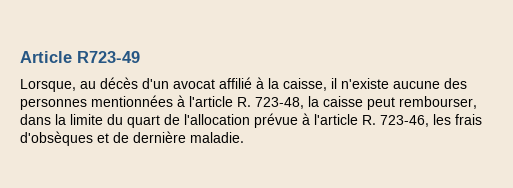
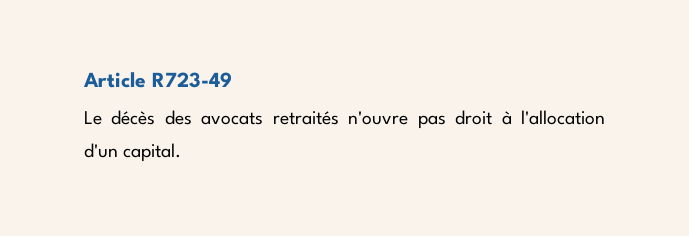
[20,77,467,92] [20,95,477,110] [20,113,482,128] [20,131,244,146] Lorsque, au décès d'un avocat affilié à la caisse, il n'existe aucune des personnes mentionnées à l'article R. 723-48, la caisse peut rembourser, dans la limite du quart de l'allocation prévue à l'article R. 723-46, les frais d'obsèques et de dernière maladie. -> [84,110,605,129] [84,143,182,162] Le décès des avocats retraités n'ouvre pas droit à l'allocation d'un capital.

